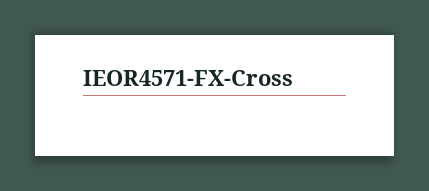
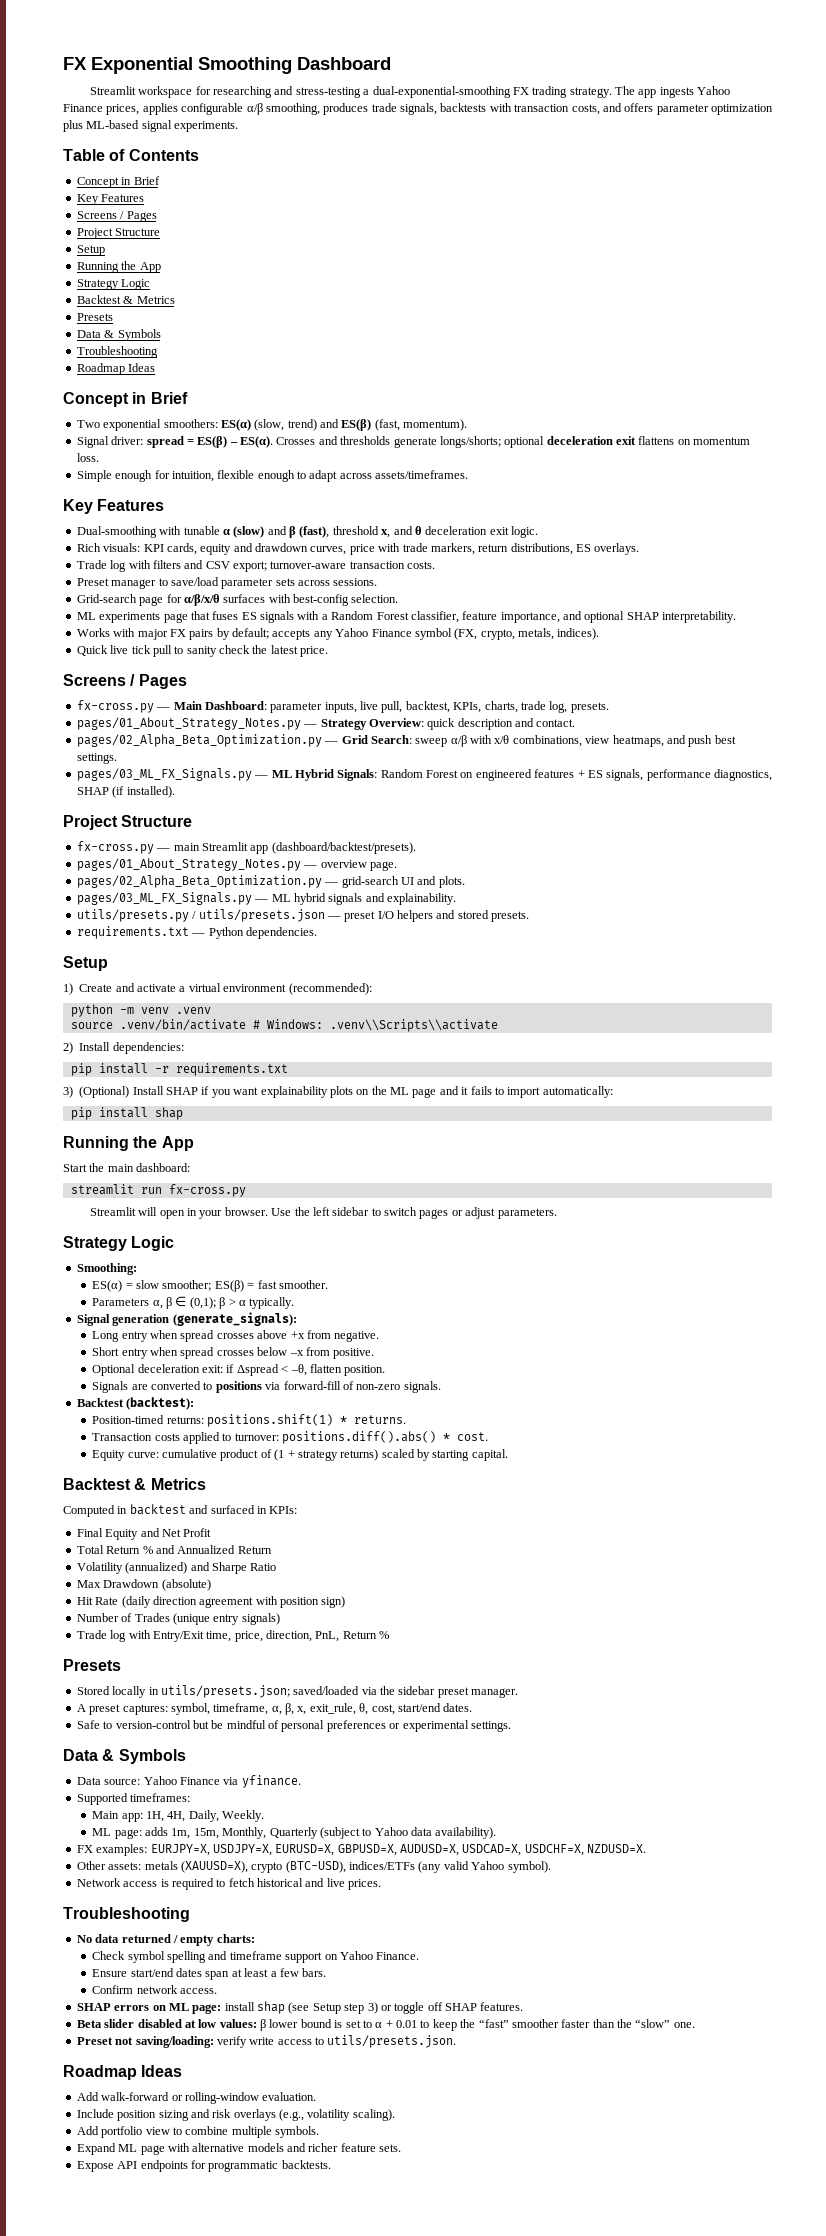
[83,70,293,86] IEOR4571-FX-Cross -> [63,57,391,74] [89,86,731,98] [63,103,773,115] [63,120,239,132] [63,149,199,161] [76,176,160,188] [76,194,145,205] [76,211,157,222] [76,228,161,239] [76,245,105,256] [76,261,161,273] [76,279,151,290] [76,295,175,304] [76,313,113,321] [76,329,161,341] [76,346,158,358] [76,363,156,375] [63,392,188,407] [76,419,468,431] [76,436,751,448] [76,453,99,462] [76,470,469,482] [63,499,165,514] [76,526,538,538] [76,543,640,555] [76,560,436,572] [76,577,378,589] [76,594,399,606] [76,611,737,623] [76,628,600,640] [76,645,329,657] [63,674,187,689] [76,700,609,713] [76,717,576,730] [76,734,736,747] [76,753,117,764] [76,768,772,781] [76,786,175,798] [63,815,193,830] [76,841,416,854] [76,858,397,871] [76,875,465,888] [76,892,456,905] [76,909,530,922] [76,926,317,939] [63,956,108,971] [63,983,372,995] [70,1004,211,1017] [70,1019,498,1032] [63,1042,184,1054] [70,1063,288,1076] [63,1086,613,1098] [70,1107,183,1120] [63,1136,194,1151] [63,1163,191,1172] [70,1184,246,1197] [89,1207,557,1219] [63,1236,175,1251] [76,1263,137,1275] [92,1280,328,1292] [92,1296,295,1309] [76,1312,297,1326] [92,1330,380,1342] [92,1347,375,1359] [92,1364,386,1376] [92,1381,441,1393] [76,1397,195,1410] [92,1414,407,1427] [92,1431,489,1444] [92,1449,508,1461] [63,1478,206,1490] [63,1504,298,1517] [76,1528,212,1540] [76,1545,272,1554] [76,1562,277,1574] [76,1579,211,1591] [76,1596,346,1608] [76,1613,280,1625] [76,1630,390,1642] [63,1659,121,1671] [76,1685,519,1698] [76,1703,473,1715] [76,1720,511,1732] [63,1749,186,1764] [76,1775,301,1788] [76,1793,191,1805] [92,1810,265,1822] [92,1827,497,1839] [76,1844,647,1856] [76,1861,551,1873] [76,1878,382,1890] [63,1907,190,1922] [76,1934,255,1946] [92,1951,420,1963] [92,1968,327,1980] [92,1985,218,1994] [76,2001,524,2014] [76,2019,695,2031] [76,2035,457,2048] [63,2065,183,2080] [76,2092,317,2104] [76,2109,395,2121] [76,2126,319,2138] [76,2143,402,2155] [76,2160,331,2172] FX Exponential Smoothing Dashboard // Streamlit workspace for researching and stress-testing a dual-exponential-smoothing FX trading strategy. The app ingests Yahoo Finance prices, applies configurable α/β smoothing, produces trade signals, backtests with transaction costs, and offers parameter optimization plus ML-based signal experiments. // Table of Contents // Concept in Brief // Key Features // Screens / Pages // Project Structure // Setup // Running the App // Strategy Logic // Backtest & Metrics // Presets // Data & Symbols // Troubleshooting // Roadmap Ideas // Concept in Brief // Two exponential smoothers: ES(α) (slow, trend) and ES(β) (fast, momentum). // Signal driver: spread = ES(β) – ES(α). Crosses and thresholds generate longs/shorts; optional deceleration exit flattens on momentum loss. // Simple enough for intuition, flexible enough to adapt across assets/timeframes. // Key Features // Dual-smoothing with tunable α (slow) and β (fast), threshold x, and θ deceleration exit logic. // Rich visuals: KPI cards, equity and drawdown curves, price with trade markers, return distributions, ES overlays. // Trade log with filters and CSV export; turnover-aware transaction costs. // Preset manager to save/load parameter sets across sessions. // Grid-search page for α/β/x/θ surfaces with best-config selection. // ML experiments page that fuses ES signals with a Random Forest classifier, feature importance, and optional SHAP interpretability. // Works with major FX pairs by default; accepts any Yahoo Finance symbol (FX, crypto, metals, indices). // Quick live tick pull to sanity check the latest price. // Screens / Pages // fx-cross.py — Main Dashboard: parameter inputs, live pull, backtest, KPIs, charts, trade log, presets. // pages/01_About_Strategy_Notes.py — Strategy Overview: quick description and contact. // pages/02_Alpha_Beta_Optimization.py — Grid Search: sweep α/β with x/θ combinations, view heatmaps, and push best settings. // pages/03_ML_FX_Signals.py — ML Hybrid Signals: Random Forest on engineered features + ES signals, performance diagnostics, SHAP (if installed). // Project Structure // fx-cross.py — main Streamlit app (dashboard/backtest/presets). // pages/01_About_Strategy_Notes.py — overview page. // pages/02_Alpha_Beta_Optimization.py — grid-search UI and plots. // pages/03_ML_FX_Signals.py — ML hybrid signals and explainability. // utils/presets.py / utils/presets.json — preset I/O helpers and stored presets. // requirements.txt — Python dependencies. // Setup // 1) Create and activate a virtual environment (recommended): // python -m venv .venv // source .venv/bin/activate # Windows: .venv\\Scripts\\activate // 2) Install dependencies: // pip install -r requirements.txt // 3) (Optional) Install SHAP if you want explainability plots on the ML page and it fails to import automatically: // pip install shap // Running the App // Start the main dashboard: // streamlit run fx-cross.py // Streamlit will open in your browser. Use the left sidebar to switch pages or adjust parameters. // Strategy Logic // Smoothing: // ES(α) = slow smoother; ES(β) = fast smoother. // Parameters α, β ∈ (0,1); β > α typically. // Signal generation (generate_signals): // Long entry when spread crosses above +x from negative. // Short entry when spread crosses below –x from positive. // Optional deceleration exit: if Δspread < –θ, flatten position. // Signals are converted to positions via forward-fill of non-zero signals. // Backtest (backtest): // Position-timed returns: positions.shift(1) * returns. // Transaction costs applied to turnover: positions.diff().abs() * cost. // Equity curve: cumulative product of (1 + strategy returns) scaled by starting capital. // Backtest & Metrics // Computed in backtest and surfaced in KPIs: // Final Equity and Net Profit // Total Return % and Annualized Return // Volatility (annualized) and Sharpe Ratio // Max Drawdown (absolute) // Hit Rate (daily direction agreement with position sign) // Number of Trades (unique entry signals) // Trade log with Entry/Exit time, price, direction, PnL, Return % // Presets // Stored locally in utils/presets.json; saved/loaded via the sidebar preset manager. // A preset captures: symbol, timeframe, α, β, x, exit_rule, θ, cost, start/end dates. // Safe to version-control but be mindful of personal preferences or experimental settings. // Data & Symbols // Data source: Yahoo Finance via yfinance. // Supported timeframes: // Main app: 1H, 4H, Daily, Weekly. // ML page: adds 1m, 15m, Monthly, Quarterly (subject to Yahoo data availability). // FX examples: EURJPY=X, USDJPY=X, EURUSD=X, GBPUSD=X, AUDUSD=X, USDCAD=X, USDCHF=X, NZDUSD=X. // Other assets: metals (XAUUSD=X), crypto (BTC-USD), indices/ETFs (any valid Yahoo symbol). // Network access is required to fetch historical and live prices. // Troubleshooting // No data returned / empty charts: // Check symbol spelling and timeframe support on Yahoo Finance. // Ensure start/end dates span at least a few bars. // Confirm network access. // SHAP errors on ML page: install shap (see Setup step 3) or toggle off SHAP features. // Beta slider disabled at low values: β lower bound is set to α + 0.01 to keep the “fast” smoother faster than the “slow” one. // Preset not saving/loading: verify write access to utils/presets.json. // Roadmap Ideas // Add walk-forward or rolling-window evaluation. // Include position sizing and risk overlays (e.g., volatility scaling). // Add portfolio view to combine multiple symbols. // Expand ML page with alternative models and richer feature sets. // Expose API endpoints for programmatic backtests.

